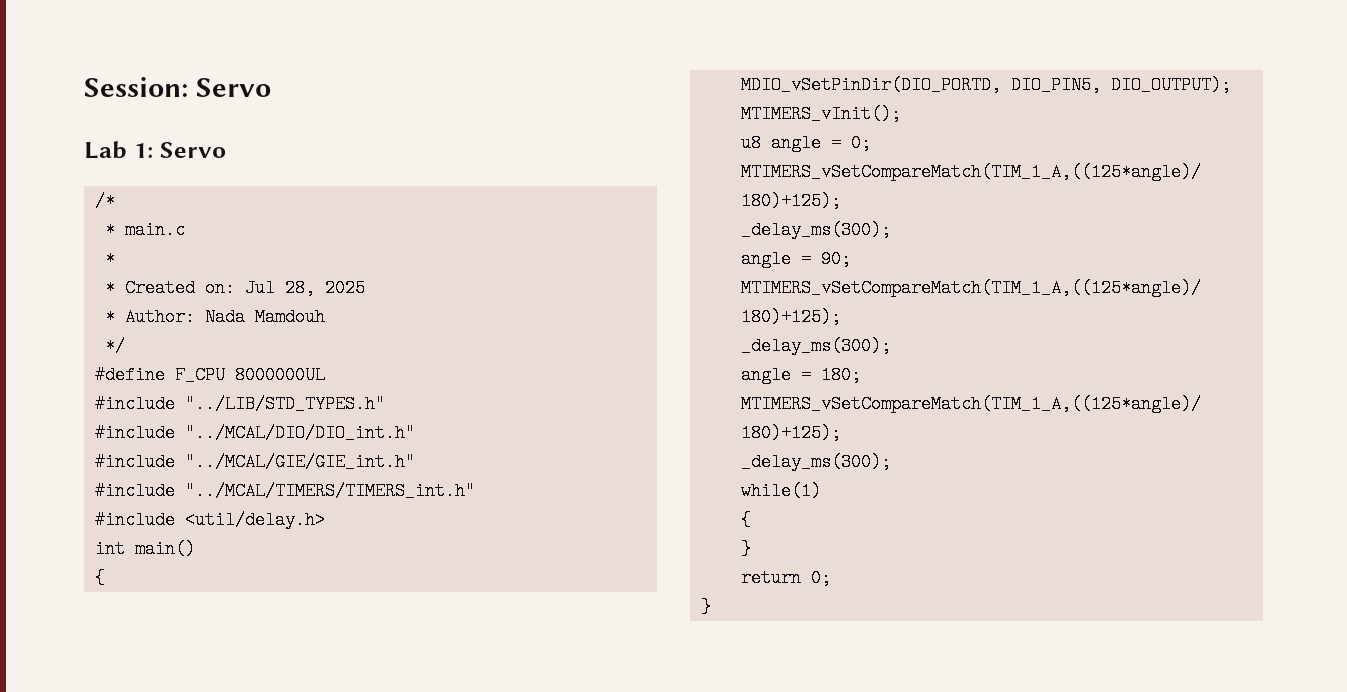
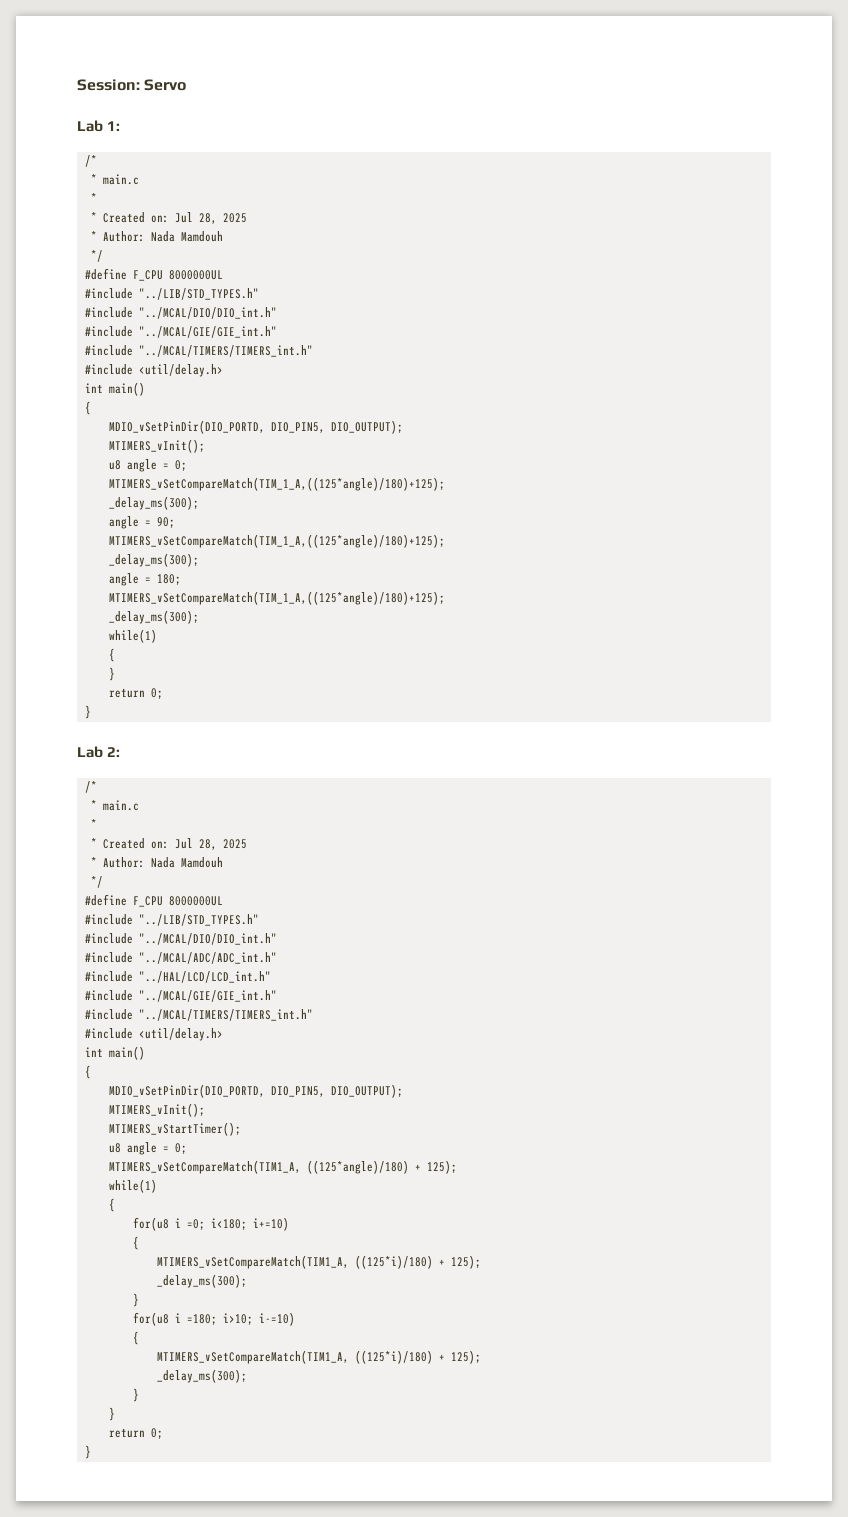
[159,142,226,158] Servo -> (121, 126) none
(712, 607) none -> [77,746,121,758] [85,781,98,793] [91,800,140,811] [91,819,98,829] [91,838,248,850] [91,857,224,868] [91,876,104,888] [85,894,224,907] [85,914,260,926] [85,933,278,945] [85,952,278,964] [85,971,272,983] [85,990,278,1002] [85,1009,314,1021] [85,1028,224,1041] [85,1046,146,1060] [85,1065,92,1079] [109,1084,404,1098] [109,1103,206,1117] [109,1122,242,1136] [109,1142,188,1155] [109,1160,458,1174] [109,1179,158,1193] [109,1198,116,1212] [133,1217,290,1231] [133,1236,140,1250] [157,1255,482,1269] [157,1274,248,1288] [133,1293,140,1307] [133,1312,296,1326] [133,1331,140,1345] [157,1350,482,1364] [157,1369,248,1383] [133,1388,140,1402] [109,1407,116,1421] [109,1428,164,1439] [85,1445,92,1459] // Lab 2: // /* // * main.c // * // * Created on: Jul 28, 2025 // * Author: Nada Mamdouh // */ // #define F_CPU 8000000UL // #include "../LIB/STD_TYPES.h" // #include "../MCAL/DIO/DIO_int.h" // #include "../MCAL/ADC/ADC_int.h" // #include "../HAL/LCD/LCD_int.h" // #include "../MCAL/GIE/GIE_int.h" // #include "../MCAL/TIMERS/TIMERS_int.h" // #include <util/delay.h> // int main() // { // MDIO_vSetPinDir(DIO_PORTD, DIO_PIN5, DIO_OUTPUT); // MTIMERS_vInit(); // MTIMERS_vStartTimer(); // u8 angle = 0; // MTIMERS_vSetCompareMatch(TIM1_A, ((125*angle)/180) + 125); // while(1) // { // for(u8 i =0; i<180; i+=10) // { // MTIMERS_vSetCompareMatch(TIM1_A, ((125*i)/180) + 125); // _delay_ms(300); // } // for(u8 i =180; i>10; i-=10) // { // MTIMERS_vSetCompareMatch(TIM1_A, ((125*i)/180) + 125); // _delay_ms(300); // } // } // return 0; // }

